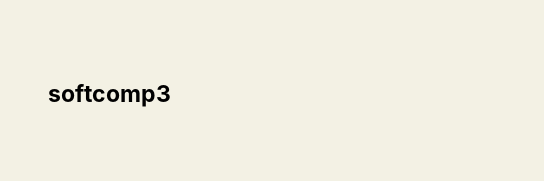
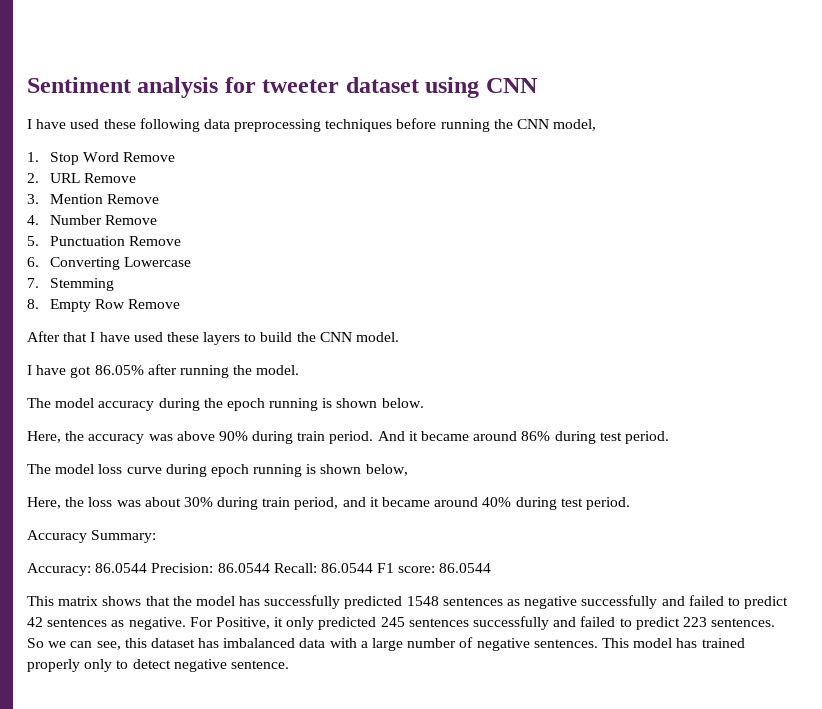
[48,84,171,107] softcomp3 -> [27,77,538,98] [27,118,597,132] [27,152,176,165] [27,173,137,183] [27,194,160,204] [27,215,158,225] [27,236,182,246] [27,257,192,270] [27,278,115,291] [27,299,181,312] [27,331,400,345] [27,364,300,378] [27,398,424,411] [27,431,669,444] [27,464,408,477] [27,497,630,510] [27,530,157,543] [27,563,492,576] [27,595,789,609] [27,616,776,630] [27,637,745,651] [27,659,289,672] Sentiment analysis for tweeter dataset using CNN // I have used these following data preprocessing techniques before running the CNN model, // 1. Stop Word Remove // 2. URL Remove // 3. Mention Remove // 4. Number Remove // 5. Punctuation Remove // 6. Converting Lowercase // 7. Stemming // 8. Empty Row Remove // After that I have used these layers to build the CNN model. // I have got 86.05% after running the model. // The model accuracy during the epoch running is shown below. // Here, the accuracy was above 90% during train period. And it became around 86% during test period. // The model loss curve during epoch running is shown below, // Here, the loss was about 30% during train period, and it became around 40% during test period. // Accuracy Summary: // Accuracy: 86.0544 Precision: 86.0544 Recall: 86.0544 F1 score: 86.0544 // This matrix shows that the model has successfully predicted 1548 sentences as negative successfully and failed to predict 42 sentences as negative. For Positive, it only predicted 245 sentences successfully and failed to predict 223 sentences. So we can see, this dataset has imbalanced data with a large number of negative sentences. This model has trained properly only to detect negative sentence.

